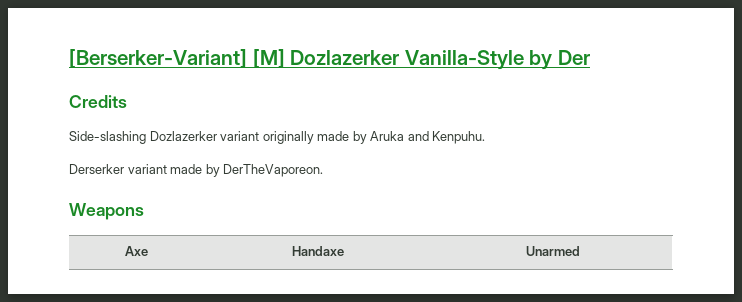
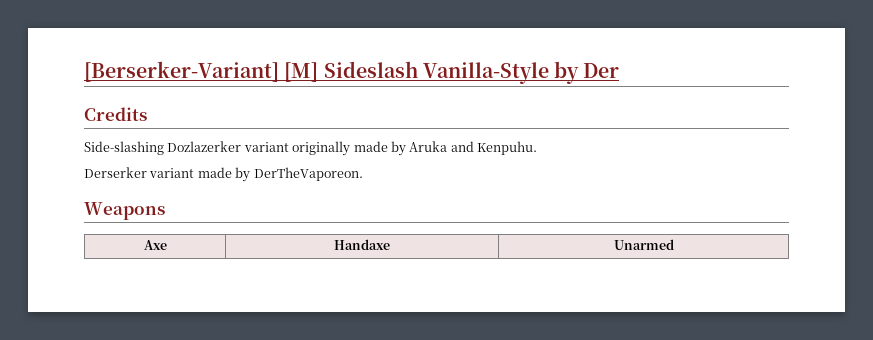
[290,50,400,65] Dozlazerker -> [323,61,418,78] Sideslash

